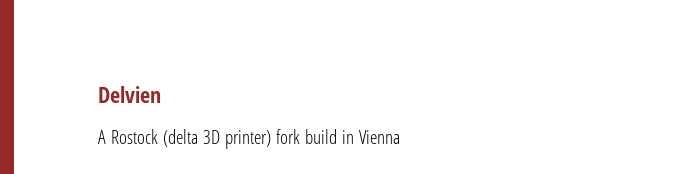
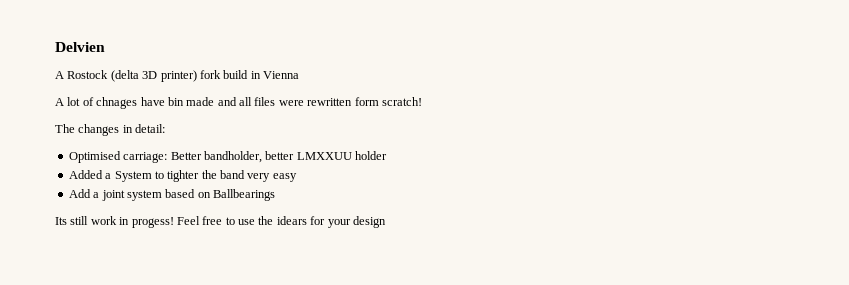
(400, 137) none -> [55,97,422,109] [55,124,166,136] [68,151,387,163] [68,170,297,182] [68,189,275,201] [55,216,386,228] // A lot of chnages have bin made and all files were rewritten form scratch! // The changes in detail: // Optimised carriage: Better bandholder, better LMXXUU holder // Added a System to tighter the band very easy // Add a joint system based on Ballbearings // Its still work in progess! Feel free to use the idears for your design

